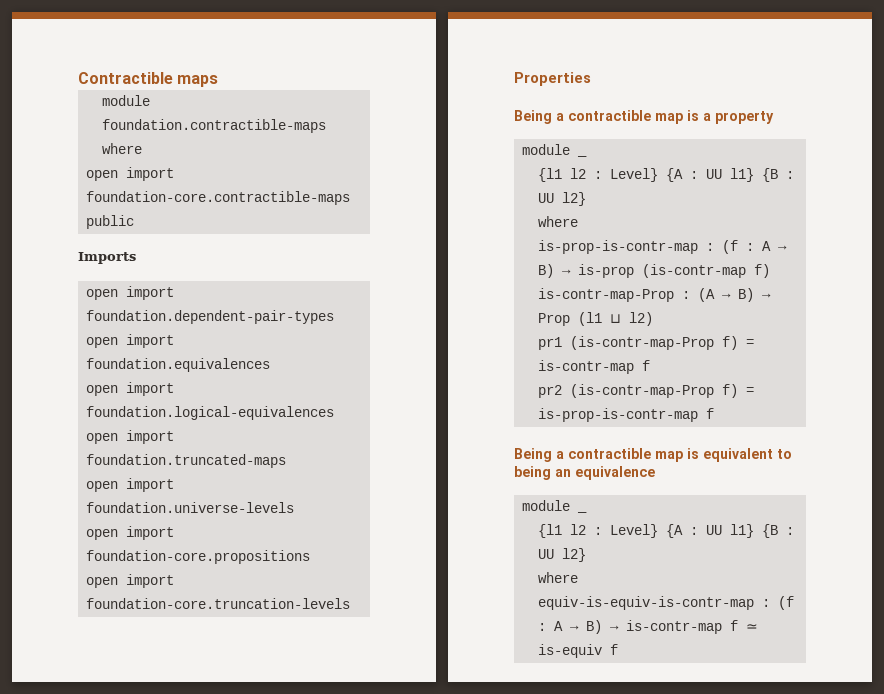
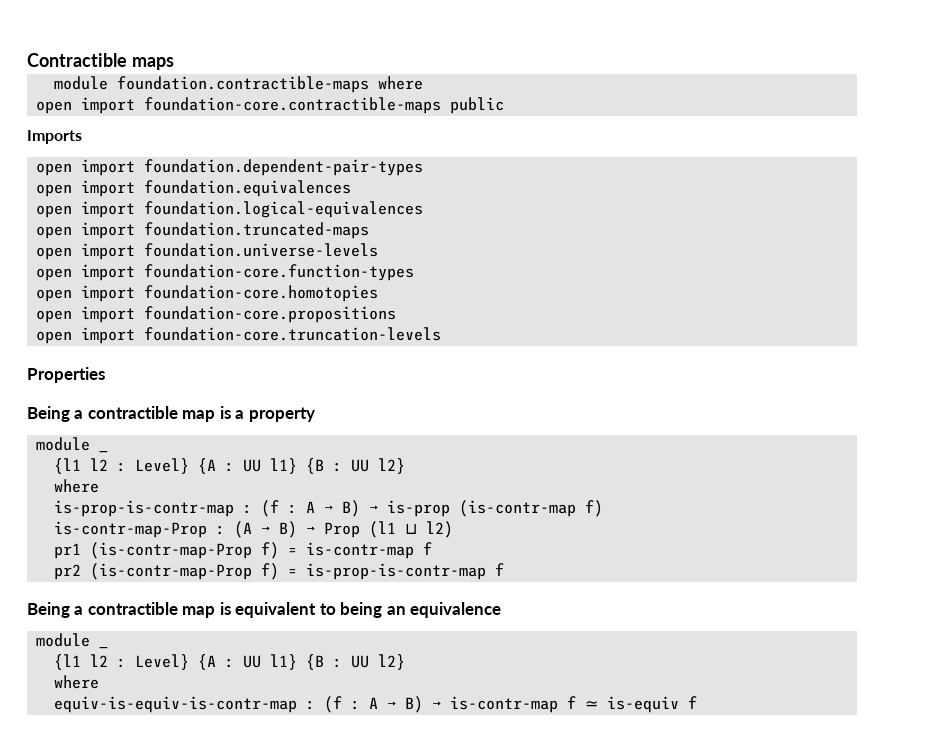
(294, 507) none -> [36,264,415,281] [36,285,379,302] // open import foundation-core.function-types // open import foundation-core.homotopies

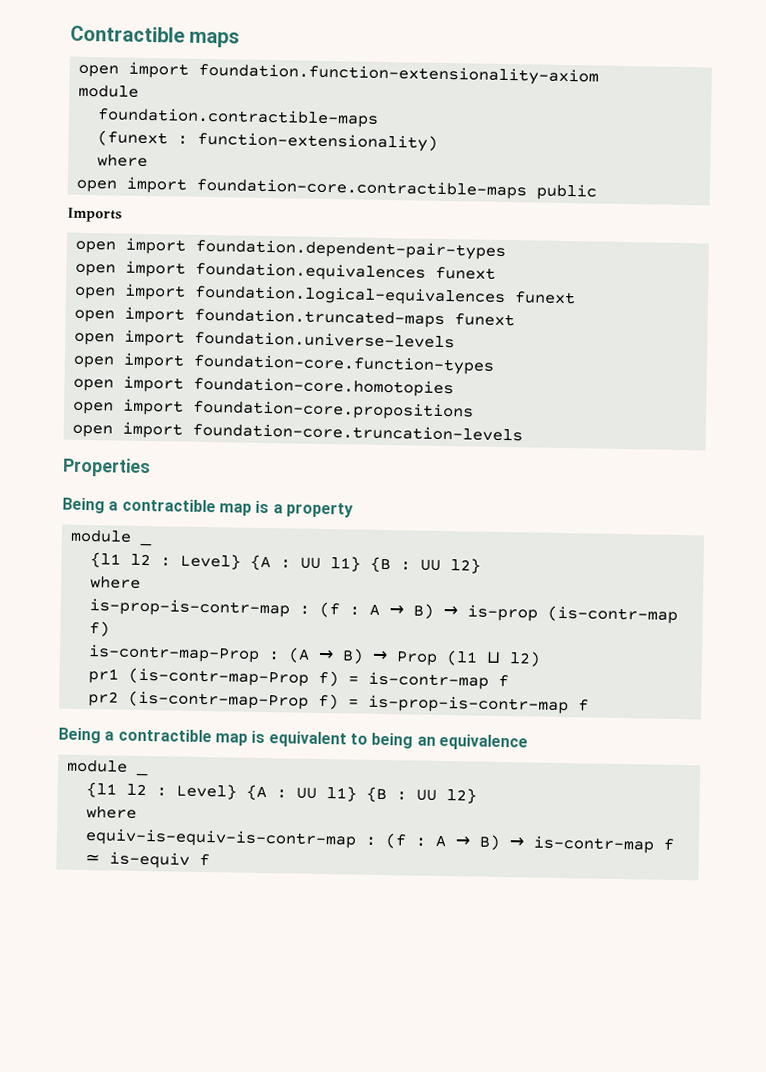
[54,76,109,90] // module -> [77,61,599,86] [77,84,139,98] // open import foundation.function-extensionality-axiom // module //
(370, 84) none -> [96,130,438,152] // (funext : function-extensionality) //
(352, 188) none -> [434,266,496,280] funext
(424, 209) none -> [513,291,576,305] funext
(370, 230) none -> [453,313,515,327] funext

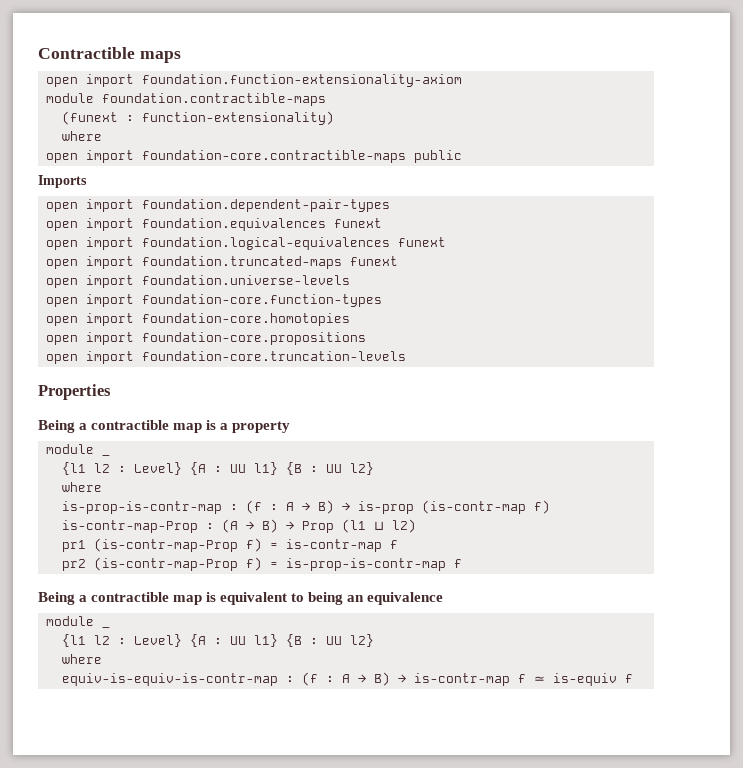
(139, 91) // -> (95, 98) none

